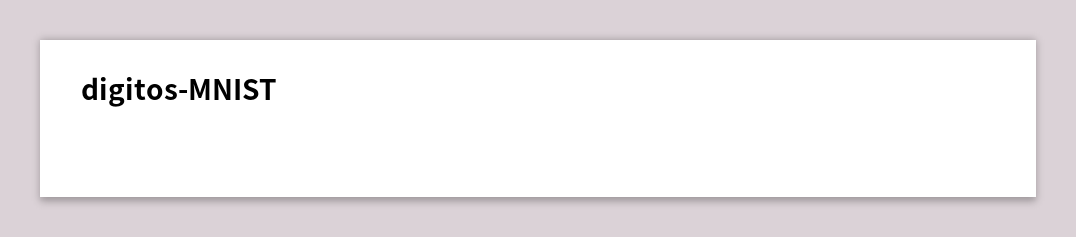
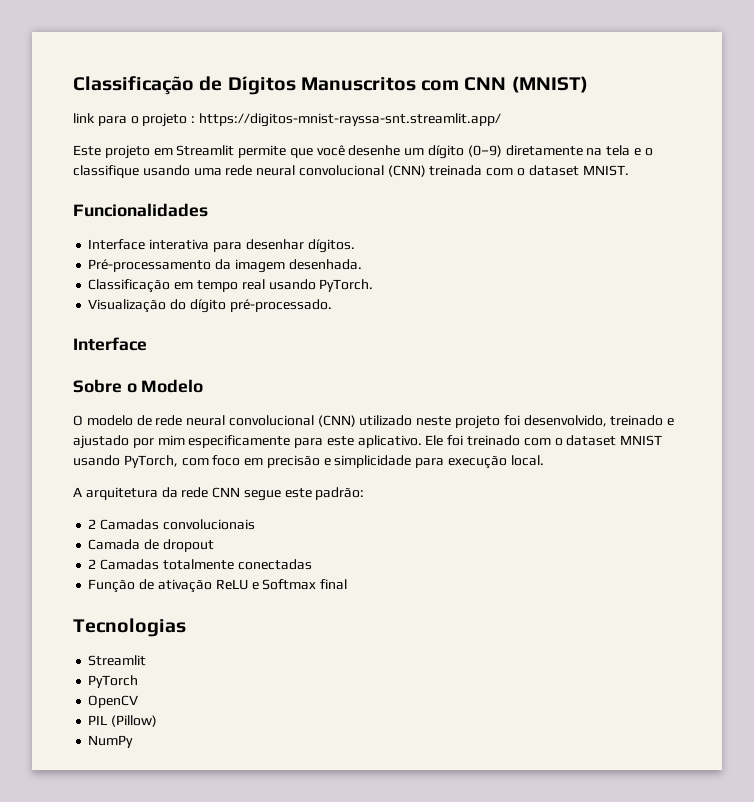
[81,77,277,107] digitos-MNIST -> [73,76,588,95] [73,113,501,127] [73,145,653,159] [73,165,629,178] [73,203,208,217] [88,239,355,253] [88,259,362,273] [88,279,374,293] [88,299,332,313] [73,337,147,351] [73,379,204,393] [73,415,675,429] [73,435,663,449] [73,455,544,469] [73,487,365,501] [88,519,255,530] [88,539,214,552] [88,559,312,570] [88,579,348,593] [73,618,186,637] [88,655,147,666] [88,675,139,688] [88,695,139,708] [88,715,158,727] [88,735,134,748] Classificação de Dígitos Manuscritos com CNN (MNIST) // link para o projeto : https://digitos-mnist-rayssa-snt.streamlit.app/ // Este projeto em Streamlit permite que você desenhe um dígito (0–9) diretamente na tela e o classifique usando uma rede neural convolucional (CNN) treinada com o dataset MNIST. // Funcionalidades // Interface interativa para desenhar dígitos. // Pré-processamento da imagem desenhada. // Classificação em tempo real usando PyTorch. // Visualização do dígito pré-processado. // Interface // Sobre o Modelo // O modelo de rede neural convolucional (CNN) utilizado neste projeto foi desenvolvido, treinado e ajustado por mim especificamente para este aplicativo. Ele foi treinado com o dataset MNIST usando PyTorch, com foco em precisão e simplicidade para execução local. // A arquitetura da rede CNN segue este padrão: // 2 Camadas convolucionais // Camada de dropout // 2 Camadas totalmente conectadas // Função de ativação ReLU e Softmax final // Tecnologias // Streamlit // PyTorch // OpenCV // PIL (Pillow) // NumPy

